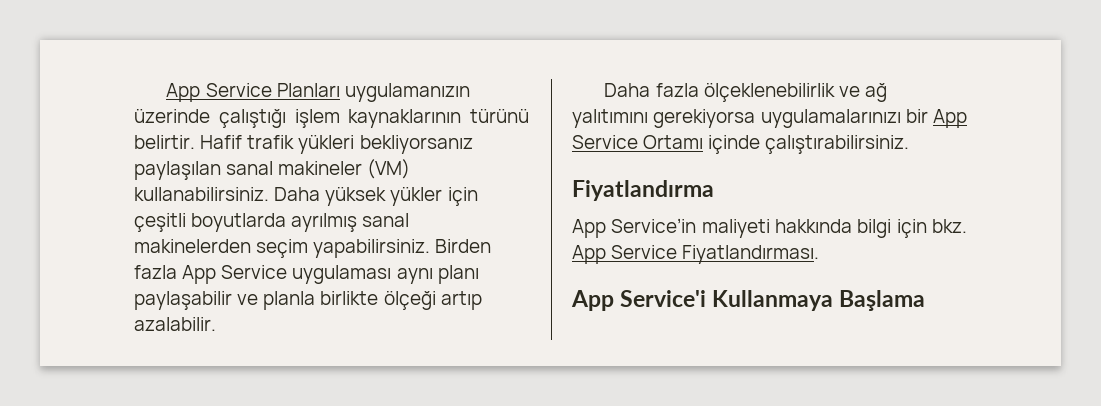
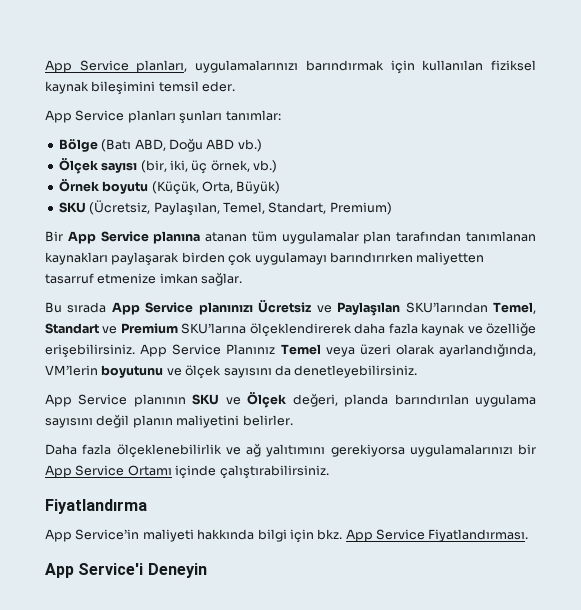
[166,83,470,102] [134,109,529,128] [134,135,473,154] [134,159,411,180] [134,187,478,206] [134,213,410,232] [134,239,492,258] [134,265,479,284] [134,291,482,310] [134,317,216,331] App Service Planları uygulamanızın üzerinde çalıştığı işlem kaynaklarının türünü belirtir. Hafif trafik yükleri bekliyorsanız paylaşılan sanal makineler (VM) kullanabilirsiniz. Daha yüksek yükler için çeşitli boyutlarda ayrılmış sanal makinelerden seçim yapabilirsiniz. Birden fazla App Service uygulaması aynı planı paylaşabilir ve planla birlikte ölçeği artıp azalabilir. -> [45,60,536,74] [45,81,236,95] [45,110,281,124] [58,138,262,152] [58,158,277,174] [58,179,281,195] [58,200,392,216] [45,231,536,244] [45,252,485,266] [45,272,243,286] [45,300,536,316] [45,322,537,337] [45,343,536,358] [45,365,418,379] [45,392,537,408] [45,414,293,428] App Service planları, uygulamalarınızı barındırmak için kullanılan fiziksel kaynak bileşimini temsil eder. // App Service planları şunları tanımlar: // Bölge (Batı ABD, Doğu ABD vb.) // Ölçek sayısı (bir, iki, üç örnek, vb.) // Örnek boyutu (Küçük, Orta, Büyük) // SKU (Ücretsiz, Paylaşılan, Temel, Standart, Premium) // Bir App Service planına atanan tüm uygulamalar plan tarafından tanımlanan kaynakları paylaşarak birden çok uygulamayı barındırırken maliyetten tasarruf etmenize imkan sağlar. // Bu sırada App Service planınızı Ücretsiz ve Paylaşılan SKU’larından Temel, Standart ve Premium SKU’larına ölçeklendirerek daha fazla kaynak ve özelliğe erişebilirsiniz. App Service Planınız Temel veya üzeri olarak ayarlandığında, VM’lerin boyutunu ve ölçek sayısını da denetleyebilirsiniz. // App Service planının SKU ve Ölçek değeri, planda barındırılan uygulama sayısını değil planın maliyetini belirler.
[712,290,926,311] Kullanmaya Başlama -> [147,563,207,578] Deneyin

